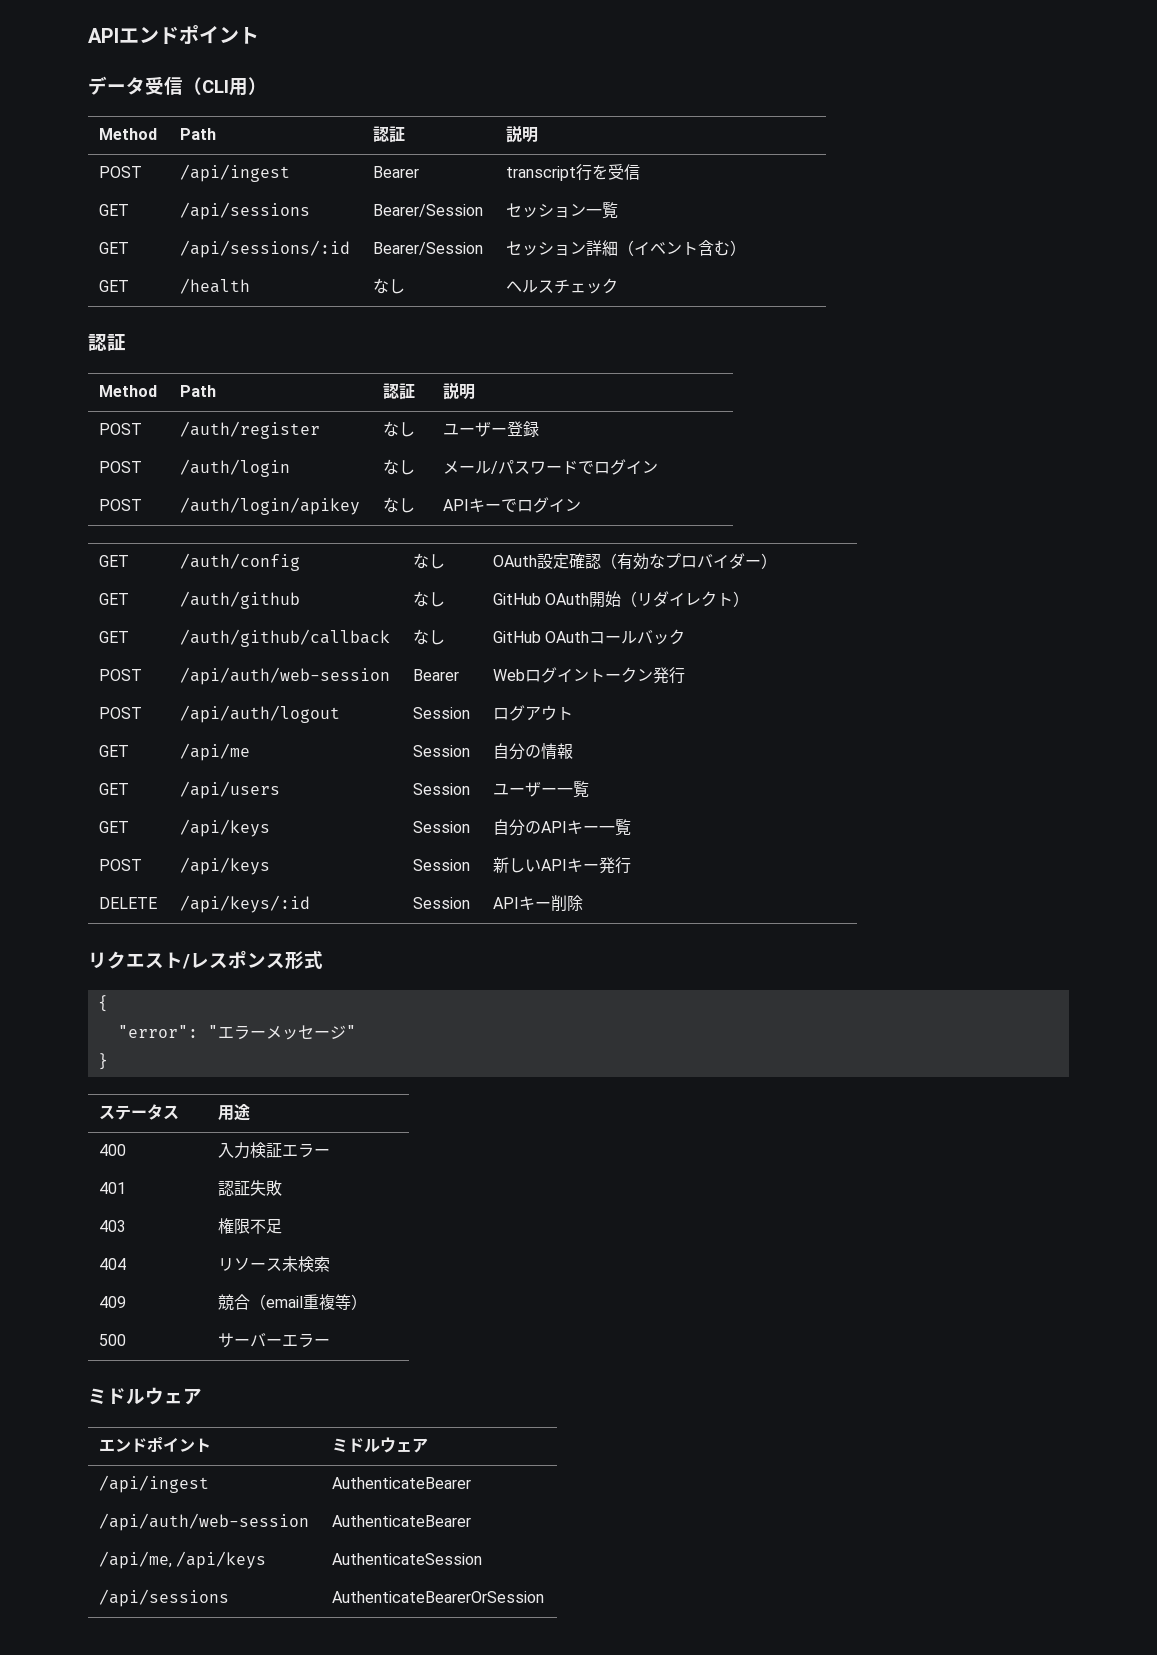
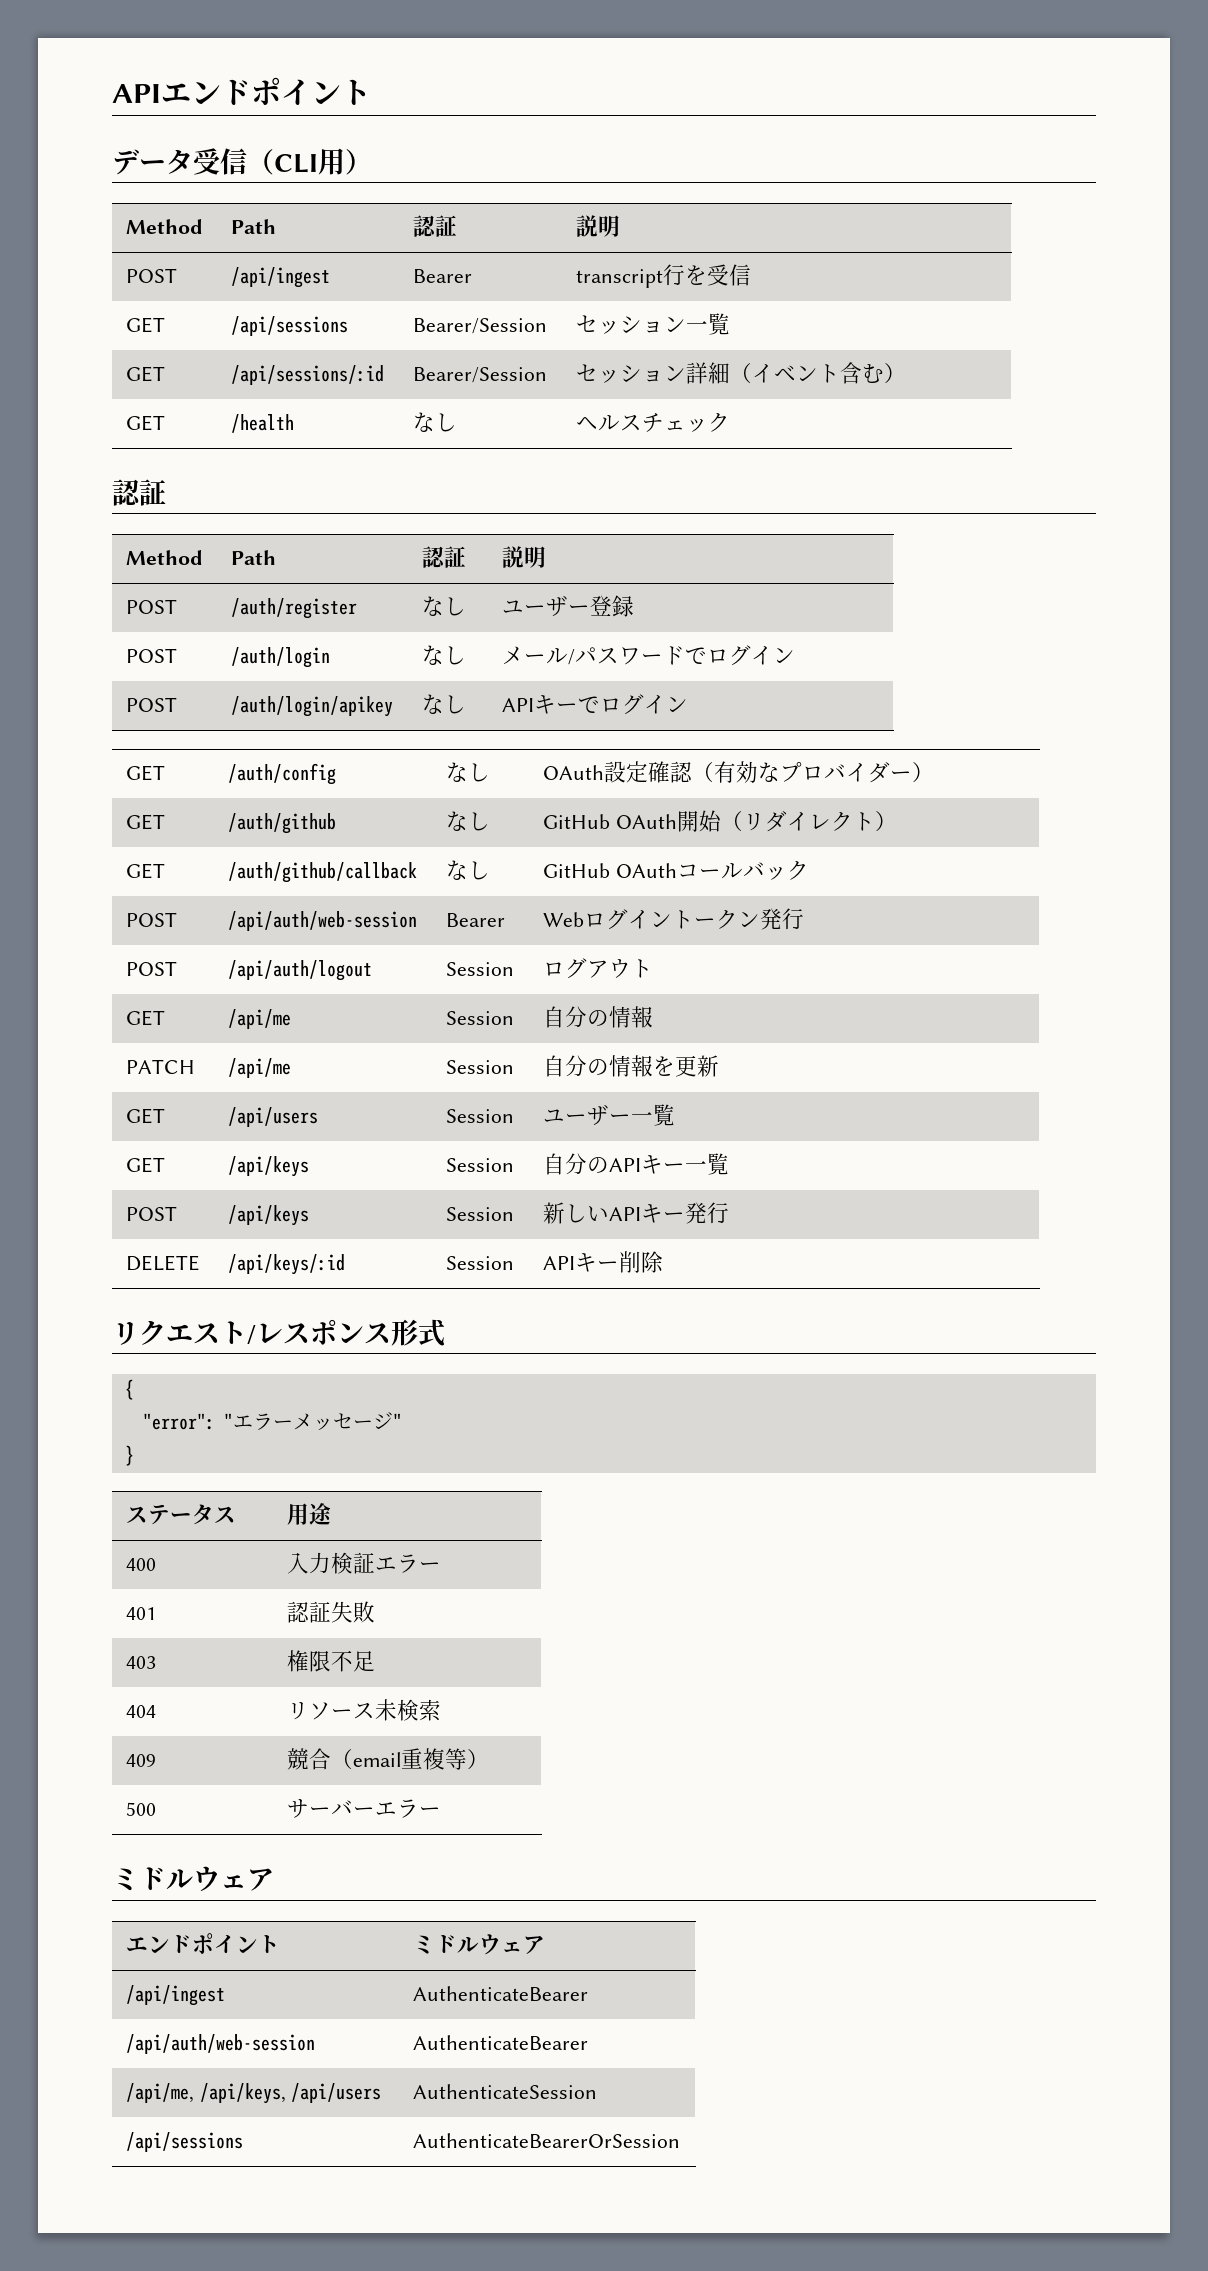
(574, 751) none -> [125,1059,195,1074] [227,1058,291,1078] [445,1060,514,1074] [542,1055,719,1077] // PATCH | /api/me | Session | 自分の情報を更新
[176,1551,267,1569] /api/keys -> [199,2083,382,2104] /api/keys, /api/users

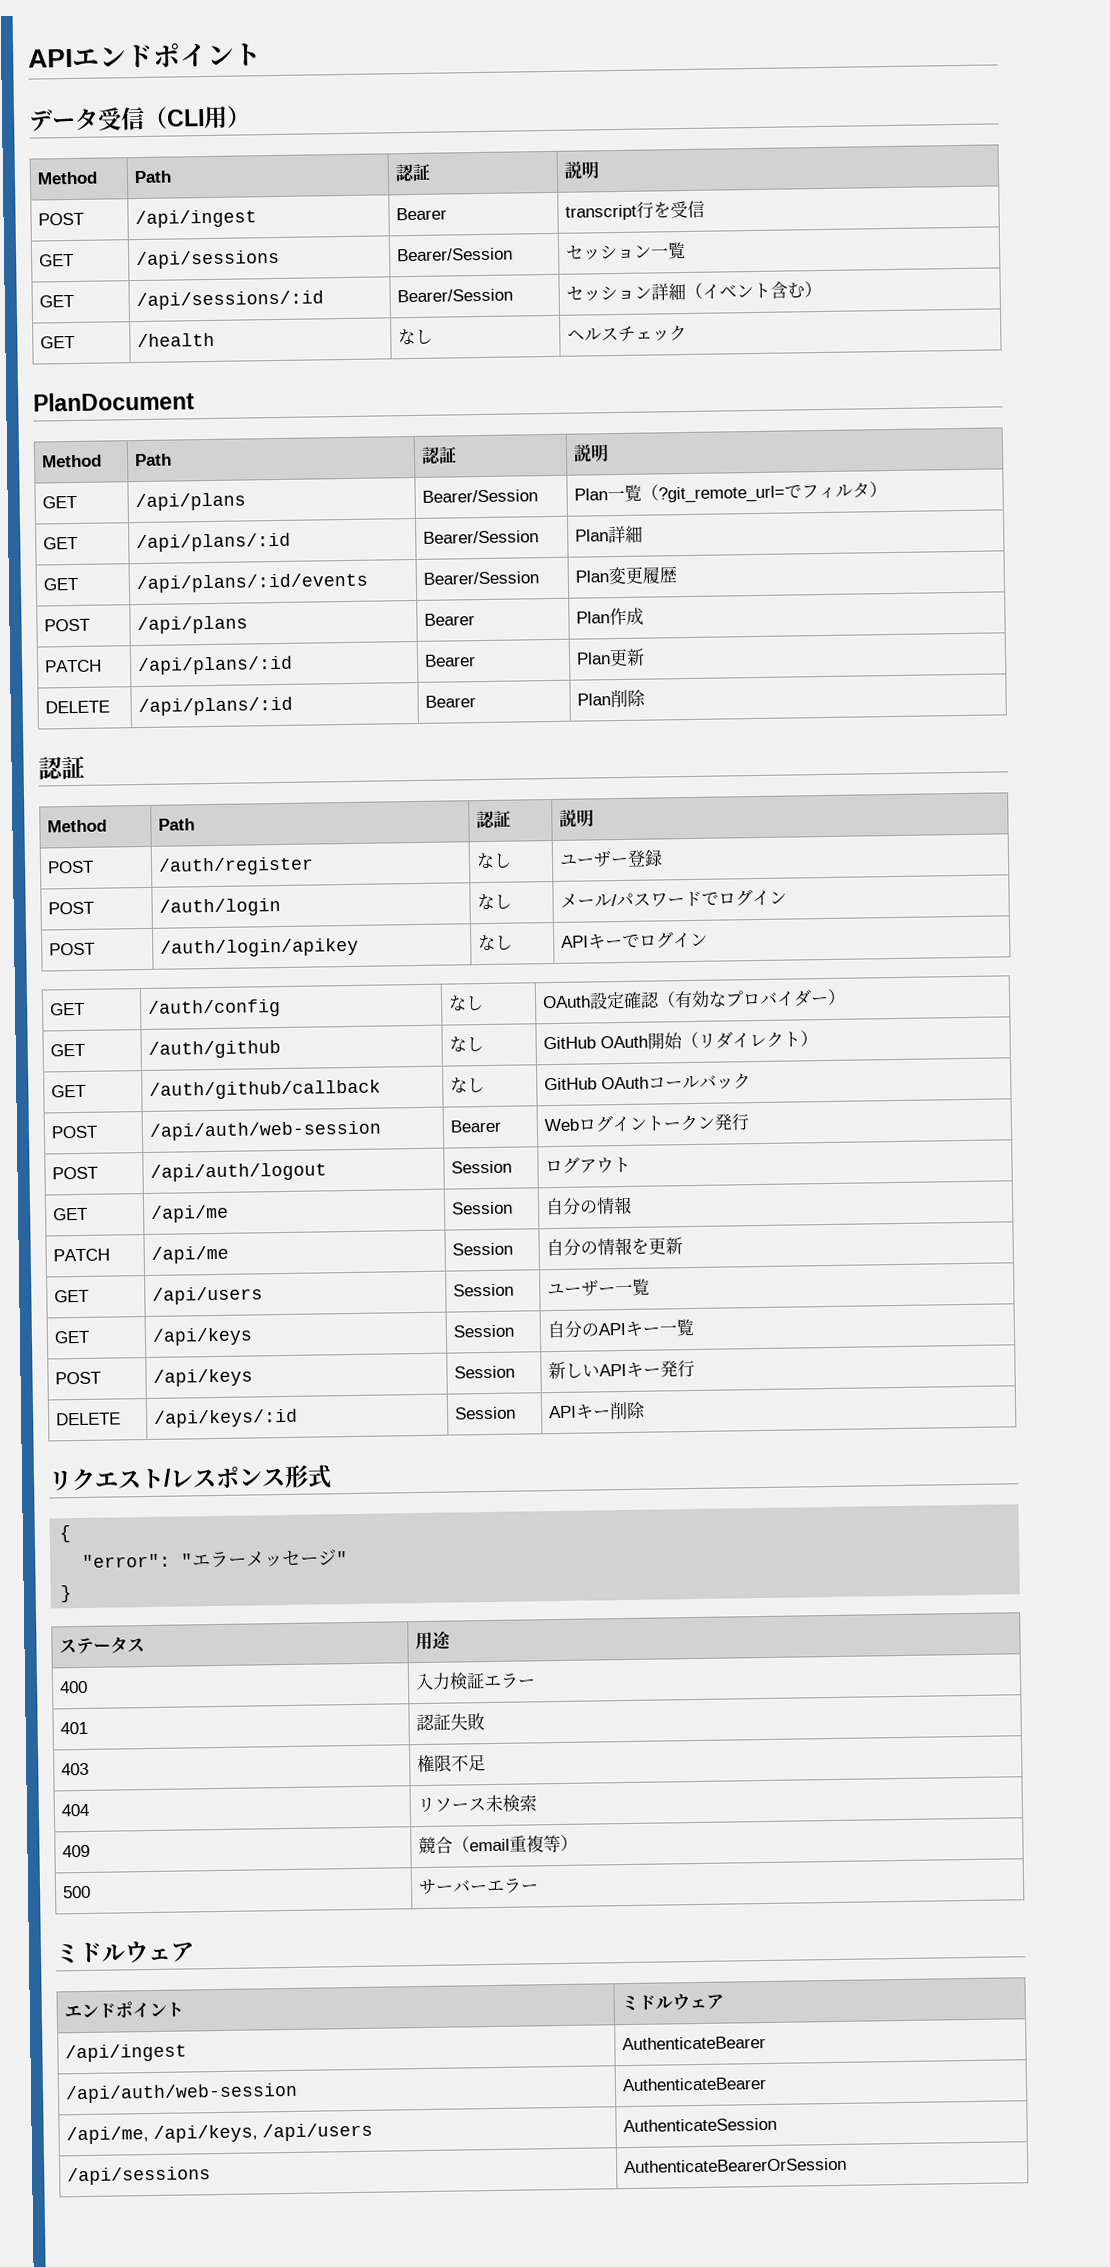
(730, 422) none -> [33,391,195,412] [41,454,102,468] [133,453,172,467] [420,446,457,464] [572,444,609,463] [41,495,77,509] [134,492,246,512] [421,489,538,503] [573,481,887,504] [42,536,78,550] [135,532,291,553] [422,530,539,544] [574,525,643,544] [42,577,78,591] [135,572,369,594] [422,571,539,585] [574,566,677,585] [43,618,90,632] [136,615,248,635] [423,613,475,626] [575,607,644,626] [44,659,102,673] [136,655,293,676] [423,654,476,667] [575,648,645,667] [44,700,110,714] [137,696,293,717] [424,695,476,708] [576,689,646,708] // PlanDocument // Method | Path | 認証 | 説明 // GET | /api/plans | Bearer/Session | Plan一覧（?git_remote_url=でフィルタ） // GET | /api/plans/:id | Bearer/Session | Plan詳細 // GET | /api/plans/:id/events | Bearer/Session | Plan変更履歴 // POST | /api/plans | Bearer | Plan作成 // PATCH | /api/plans/:id | Bearer | Plan更新 // DELETE | /api/plans/:id | Bearer | Plan削除

